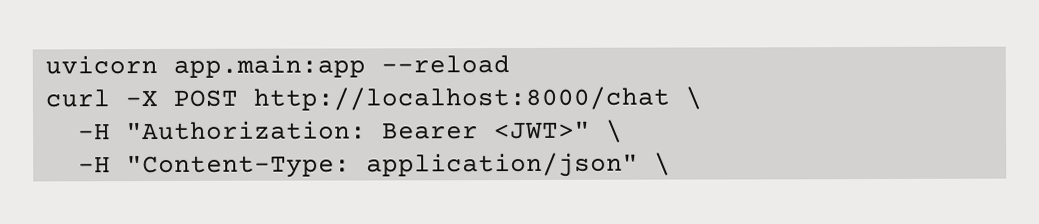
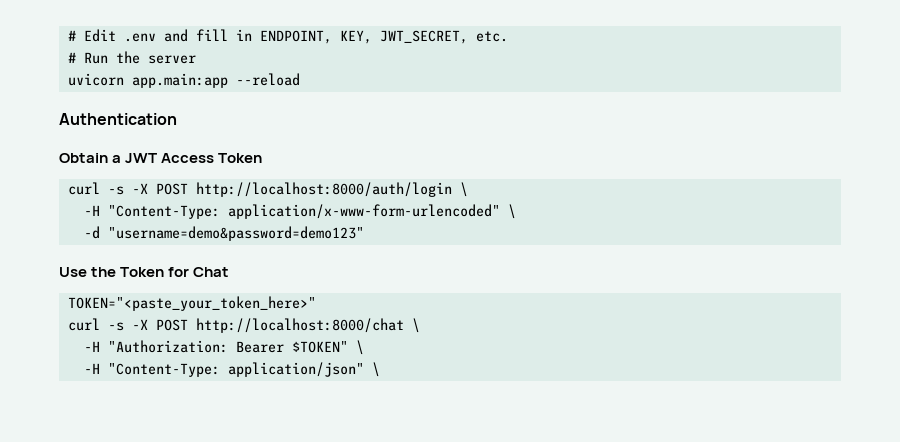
[44,54,510,78] [44,89,110,108] uvicorn app.main:app --reload // curl -> [68,29,509,44] [68,51,197,64] [68,73,301,88] [59,113,177,125] [59,153,263,163] [68,182,469,197] [84,204,517,219] [84,226,365,241] [59,267,230,277] [68,296,317,311] [68,318,125,331] # Edit .env and fill in ENDPOINT, KEY, JWT_SECRET, etc. // # Run the server // uvicorn app.main:app --reload // Authentication // Obtain a JWT Access Token // curl -s -X POST http://localhost:8000/auth/login \ // -H "Content-Type: application/x-www-form-urlencoded" \ // -d "username=demo&password=demo123" // Use the Token for Chat // TOKEN="<paste_your_token_here>" // curl -s
[493,120,591,140] <JWT>" -> [292,341,349,353] $TOKEN"

